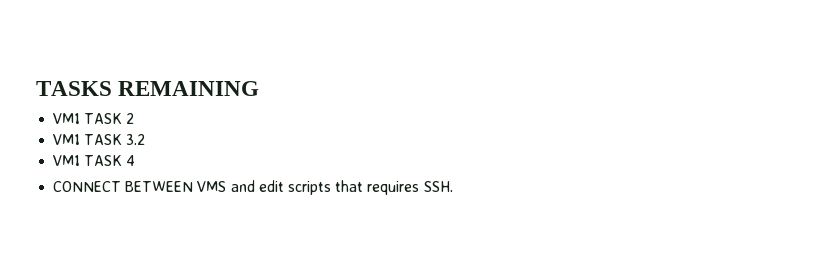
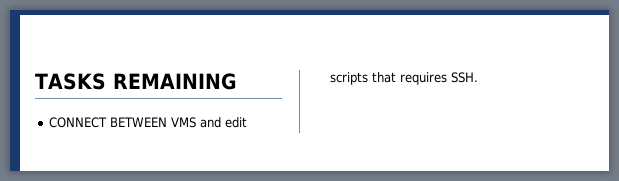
[53,113,135,124] [53,134,146,145] [53,155,136,166] // VM1 TASK 2 // VM1 TASK 3.2 // VM1 TASK 4 -> (237, 81) none

